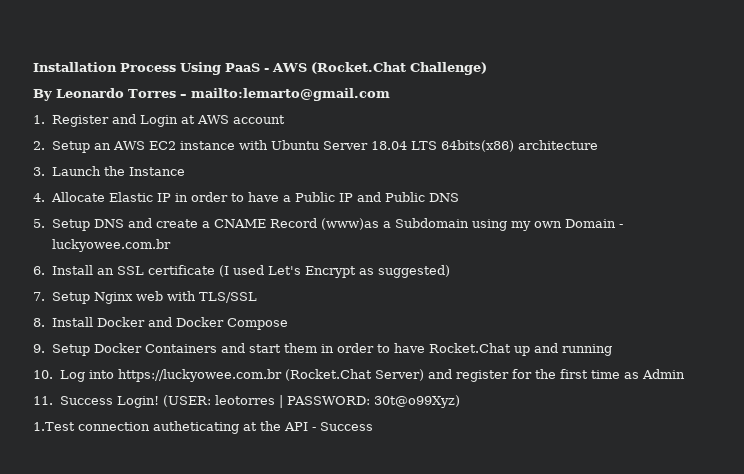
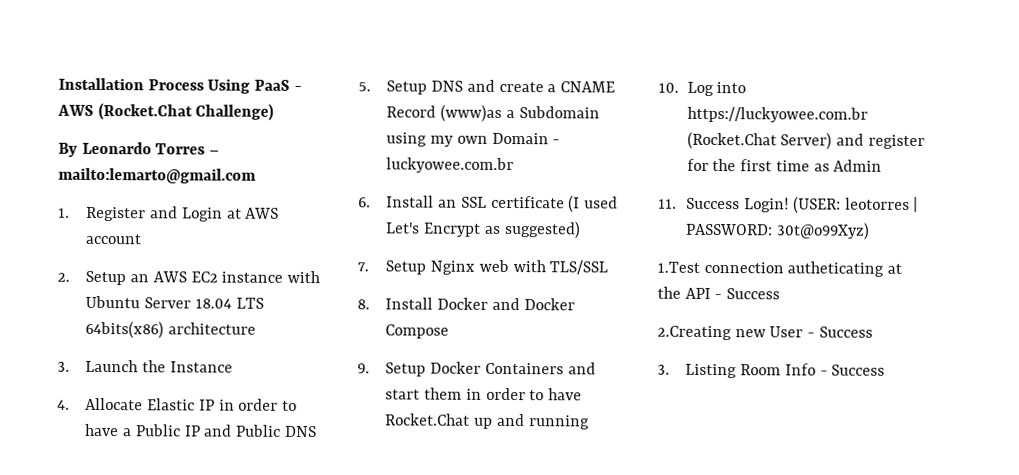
(373, 426) none -> [657,325,873,341] [657,363,886,379] // 2.Creating new User - Success // 3. Listing Room Info - Success

